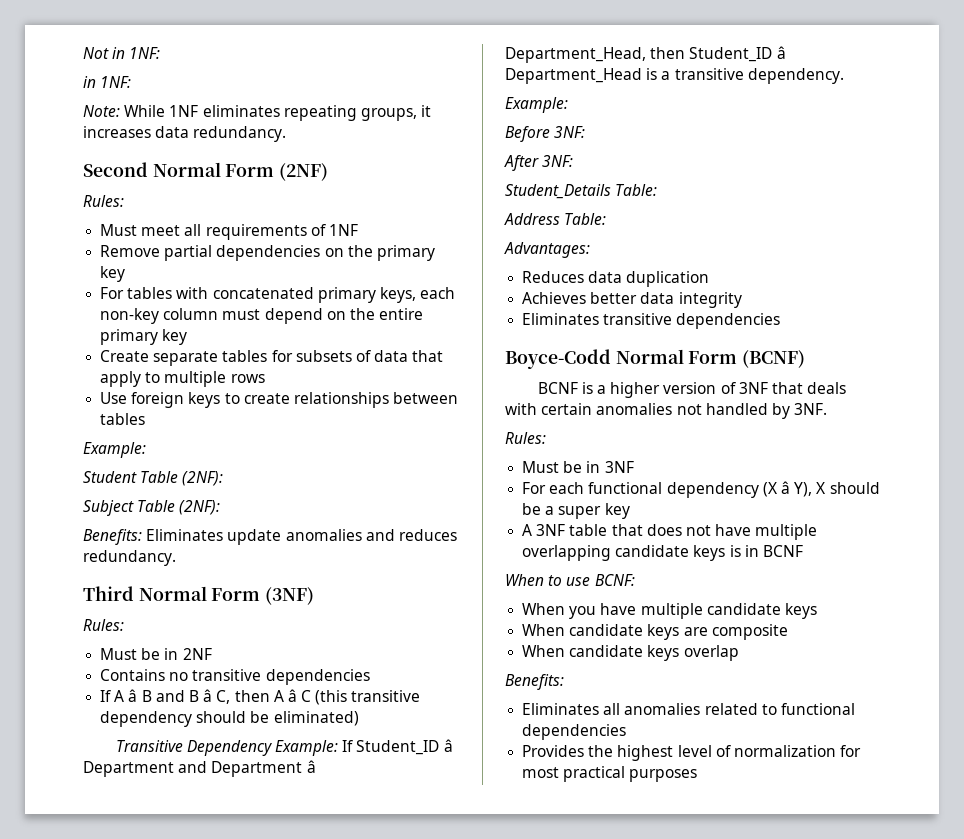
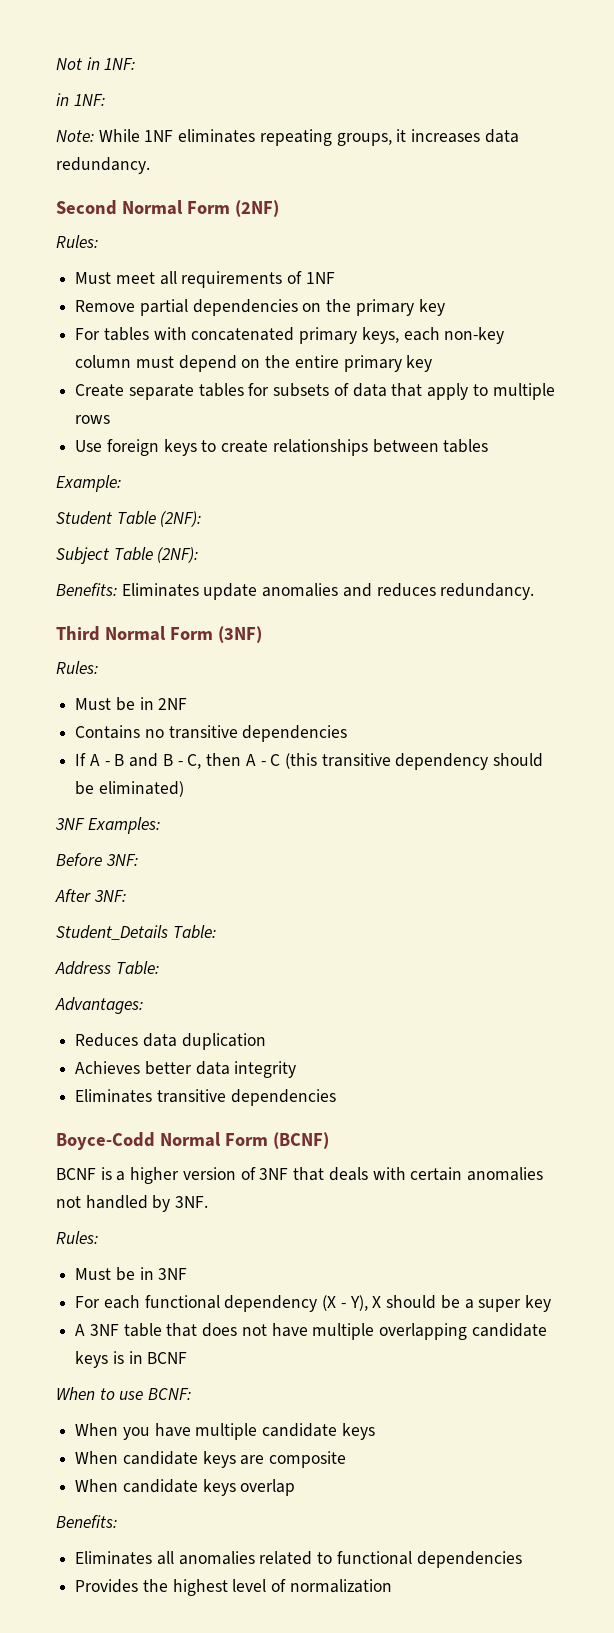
[128,689,138,702] â -> [104,761,110,766] -
[203,689,213,702] â -> [177,761,183,766] -
[287,689,297,702] â -> [260,761,266,766] -
[115,739,453,756] [83,760,316,777] [505,46,786,63] [505,68,844,84] [505,97,568,113] Transitive Dependency Example: If Student_ID â Department and Department â Department_Head, then Student_ID â Department_Head is a transitive dependency. // Example: -> [55,817,160,834] 3NF Examples:
[780,481,790,494] â -> [340,1303,346,1308] -
[840,745,862,757] [522,766,698,782] for most practical purposes -> (392, 1586) none

